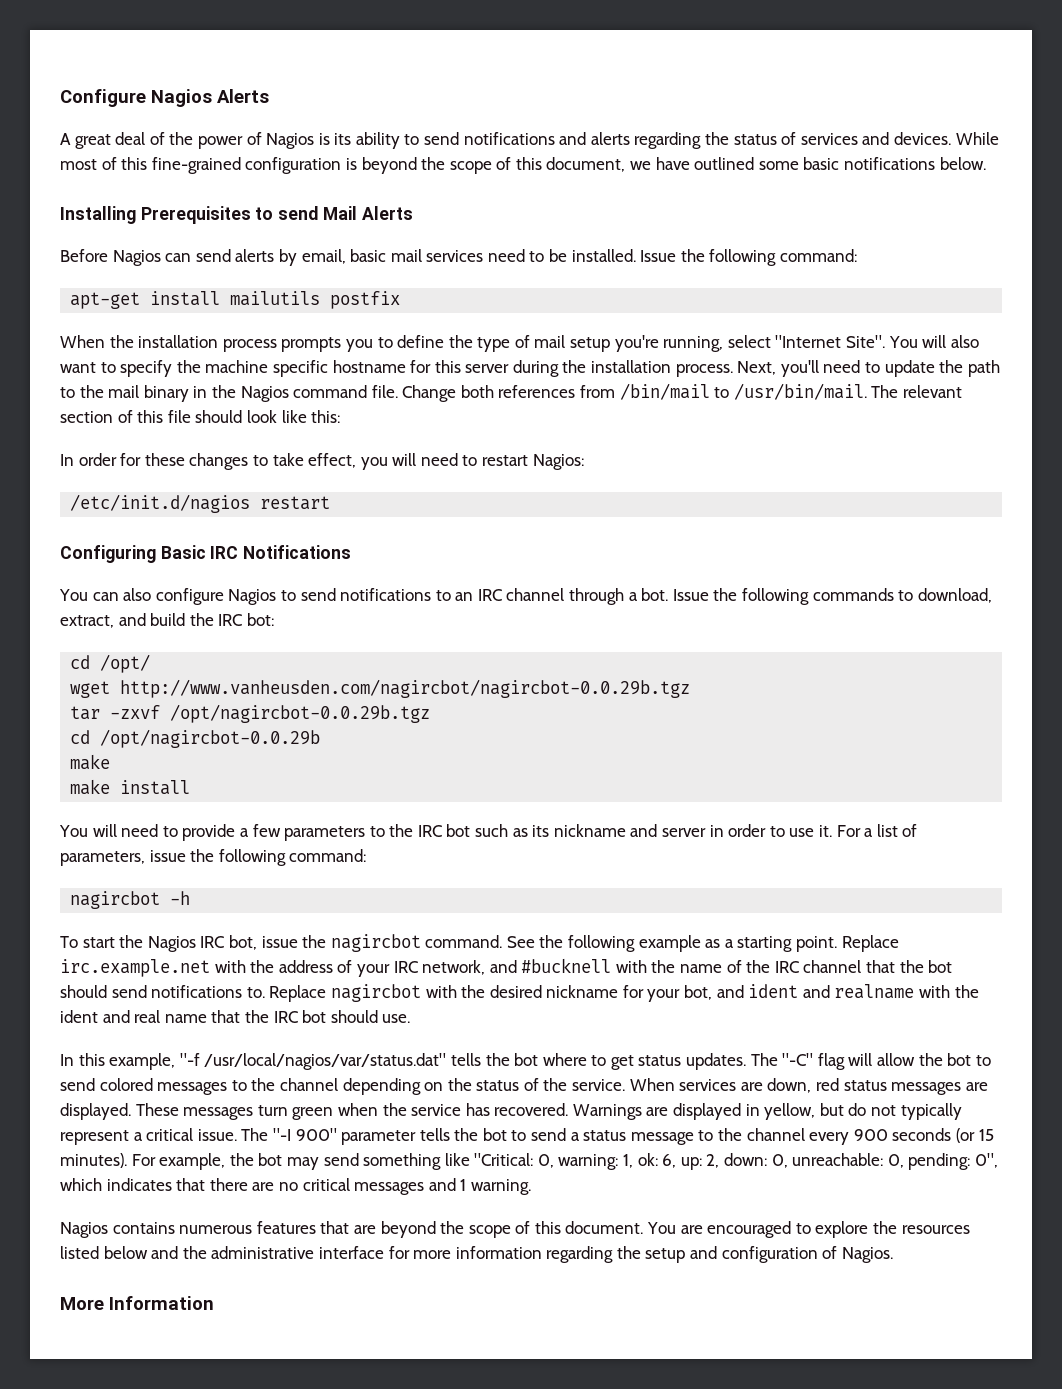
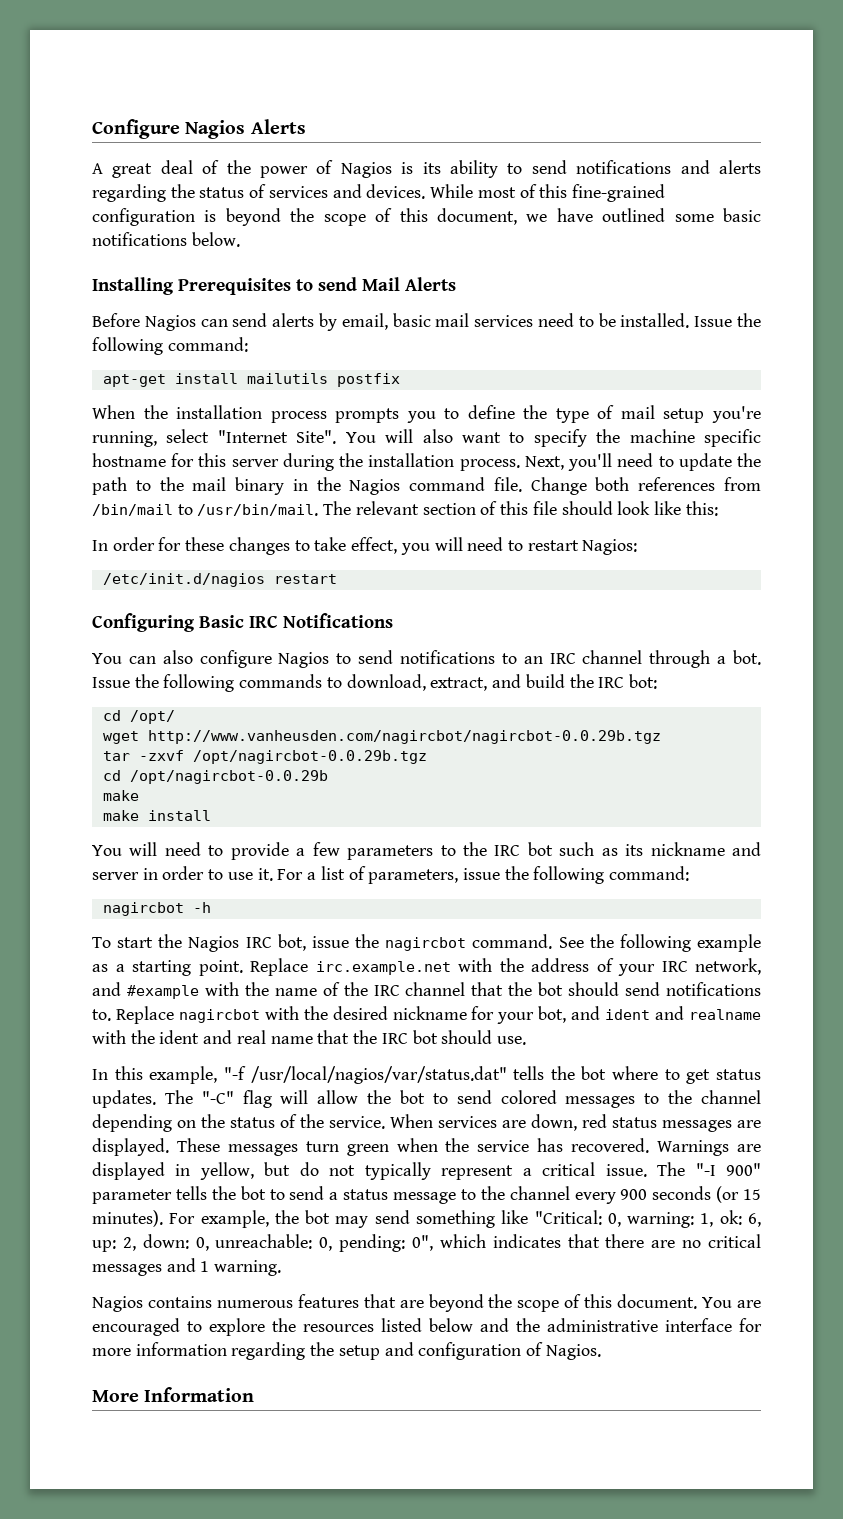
[521,958,612,973] #bucknell -> [126,985,199,999] #example

